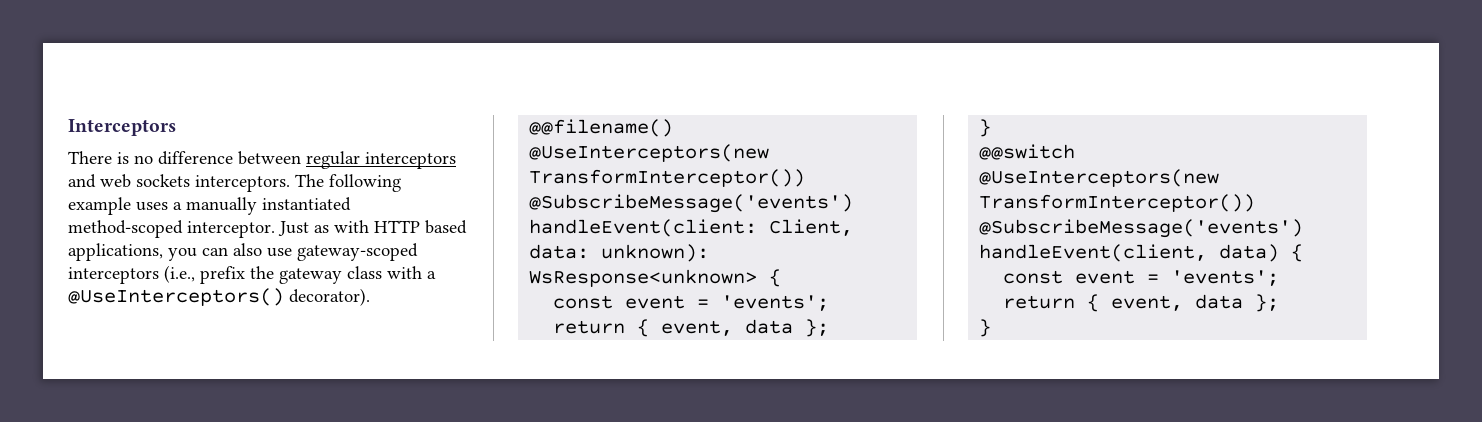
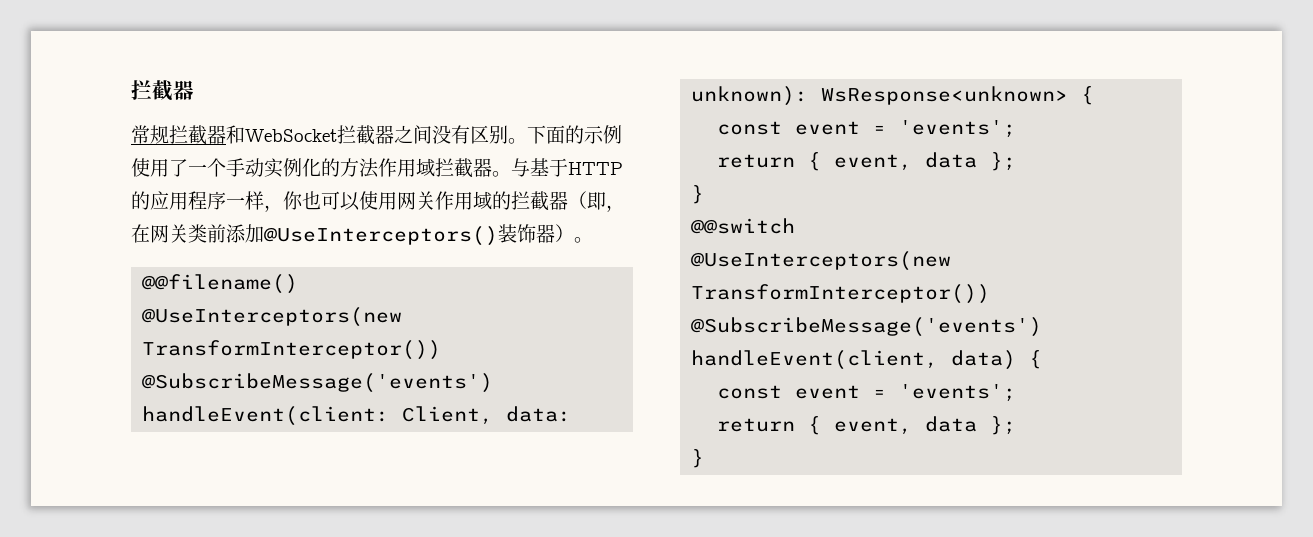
[68,119,176,136] [68,151,456,169] [68,174,401,192] [68,197,351,215] [68,220,467,238] [68,243,418,261] [68,265,436,284] [68,288,370,306] Interceptors // There is no difference between regular interceptors and web sockets interceptors. The following example uses a manually instantiated method-scoped interceptor. Just as with HTTP based applications, you can also use gateway-scoped interceptors (i.e., prefix the gateway class with a @UseInterceptors() decorator). -> [131,80,194,101] [131,125,622,145] [131,158,623,178] [131,191,625,212] [131,224,593,246] 拦截器 // 常规拦截器和WebSocket拦截器之间没有区别。下面的示例使用了一个手动实例化的方法作用域拦截器。与基于HTTP的应用程序一样，你也可以使用网关作用域的拦截器（即，在网关类前添加@UseInterceptors()装饰器）。

